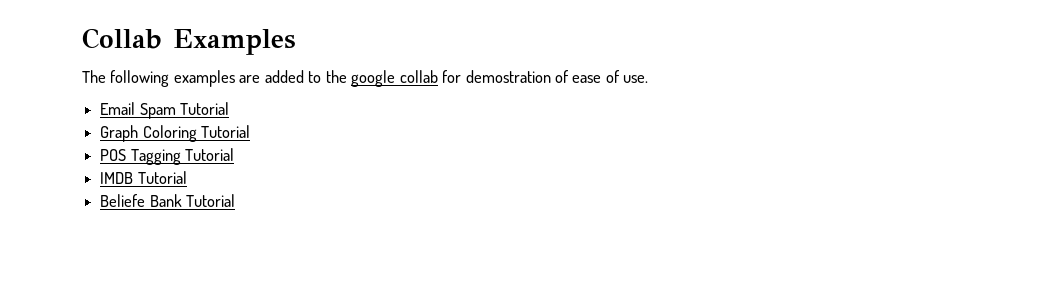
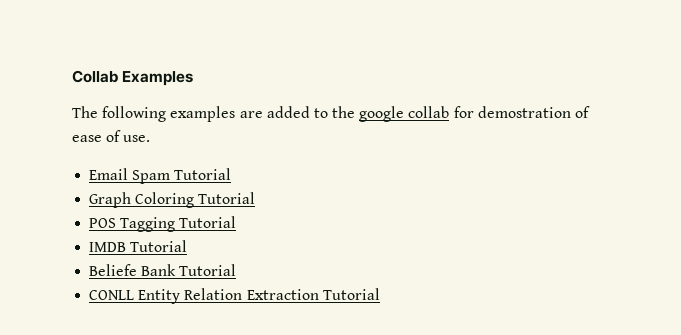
(236, 200) none -> [89,288,380,304] // CONLL Entity Relation Extraction Tutorial

